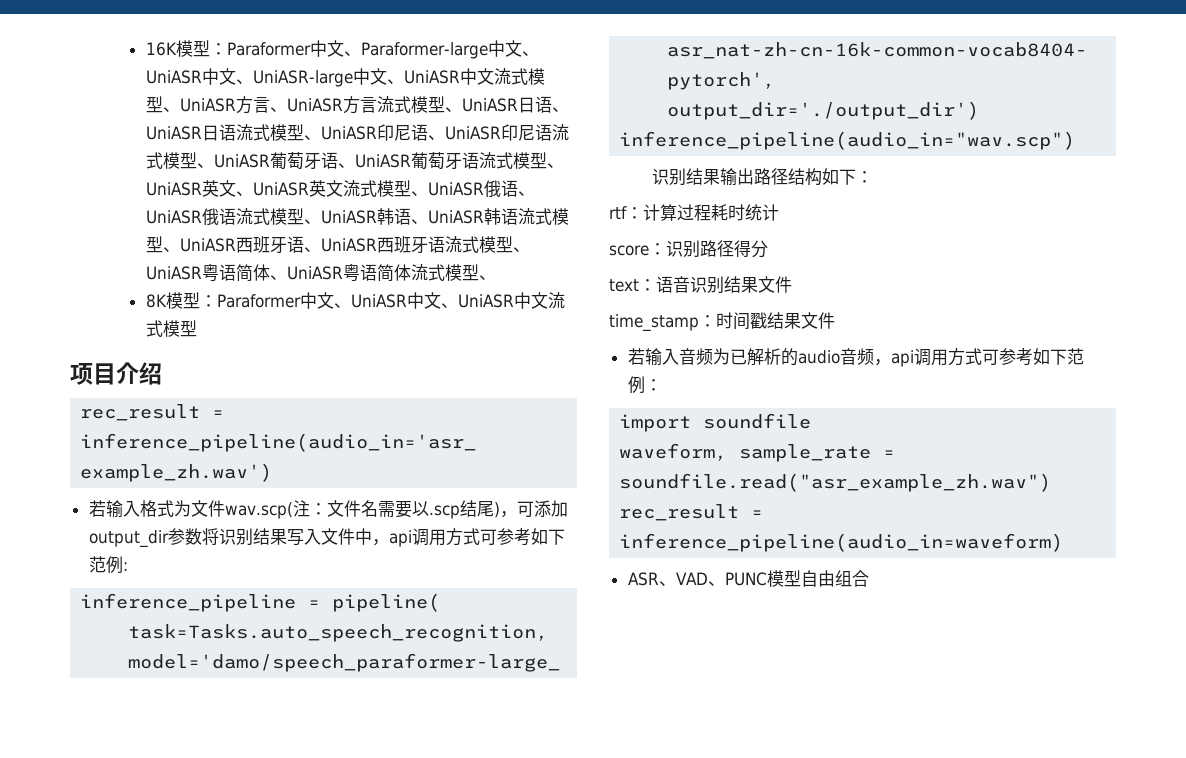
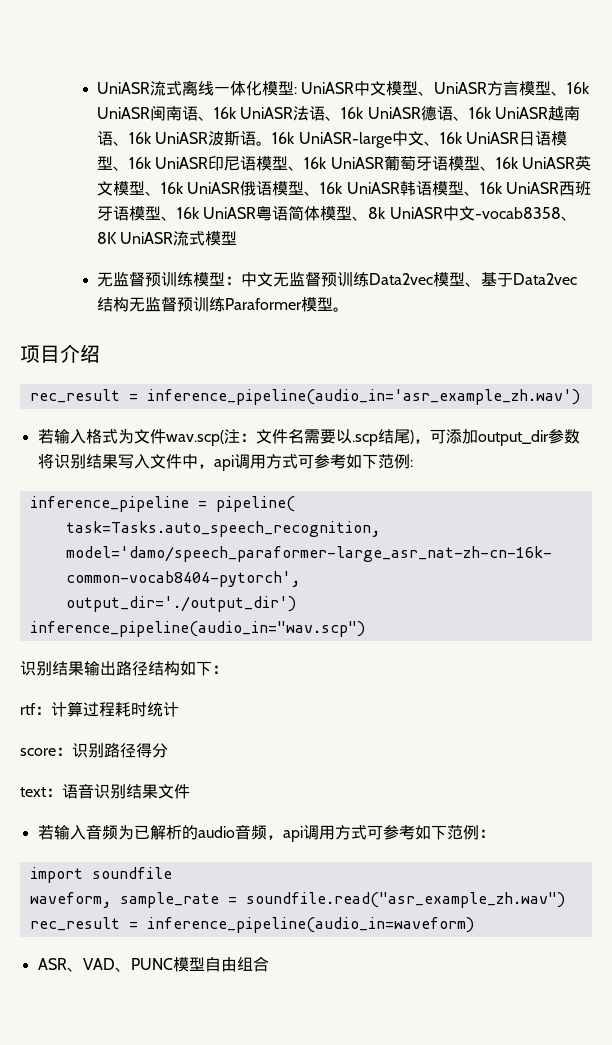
[145,40,539,59] [145,68,545,87] [145,96,569,114] [145,124,569,141] [145,152,564,170] [145,180,535,198] [145,208,569,226] [145,236,530,254] [145,264,496,282] [145,292,565,309] [145,320,197,337] 16K模型：Paraformer中文、Paraformer-large中文、UniASR中文、UniASR-large中文、UniASR中文流式模型、UniASR方言、UniASR方言流式模型、UniASR日语、UniASR日语流式模型、UniASR印尼语、UniASR印尼语流式模型、UniASR葡萄牙语、UniASR葡萄牙语流式模型、UniASR英文、UniASR英文流式模型、UniASR俄语、UniASR俄语流式模型、UniASR韩语、UniASR韩语流式模型、UniASR西班牙语、UniASR西班牙语流式模型、UniASR粤语简体、UniASR粤语简体流式模型、 // 8K模型：Paraformer中文、UniASR中文、UniASR中文流式模型 -> [97,80,591,96] [97,105,581,121] [97,131,568,148] [97,156,592,171] [97,181,592,196] [97,205,577,221] [97,231,238,246] [97,272,578,287] [97,297,350,312] UniASR流式离线一体化模型: UniASR中文模型、UniASR方言模型、16k UniASR闽南语、16k UniASR法语、16k UniASR德语、16k UniASR越南语、16k UniASR波斯语。16k UniASR-large中文、16k UniASR日语模型、16k UniASR印尼语模型、16k UniASR葡萄牙语模型、16k UniASR英文模型、16k UniASR俄语模型、16k UniASR韩语模型、16k UniASR西班牙语模型、16k UniASR粤语简体模型、8k UniASR中文-vocab8358、8K UniASR流式模型 // 无监督预训练模型：中文无监督预训练Data2vec模型、基于Data2vec结构无监督预训练Paraformer模型。
[609,312,835,332] // time_stamp：时间戳结果文件 -> (190, 791) none

